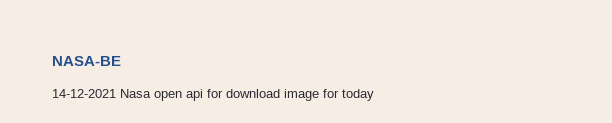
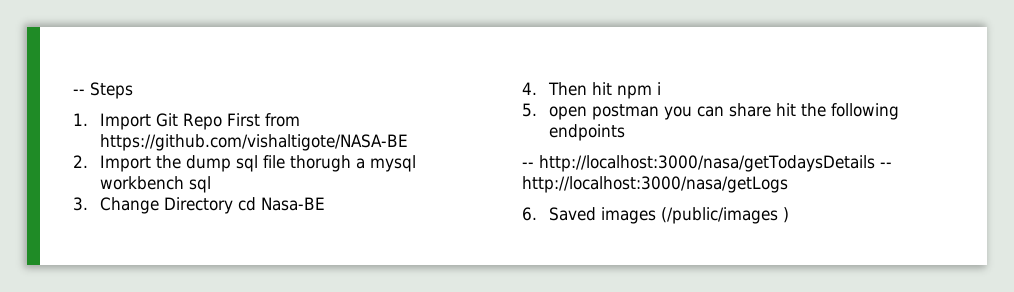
[52,56,121,66] [52,89,374,101] NASA-BE // 14-12-2021 Nasa open api for download image for today -> [73,82,133,99] [73,113,301,130] [100,134,409,151] [73,155,417,172] [100,176,212,193] [73,197,326,214] [522,82,662,99] [522,103,900,120] [549,124,626,141] [522,155,892,172] [522,176,788,193] [522,207,790,224] -- Steps // 1. Import Git Repo First from https://github.com/vishaltigote/NASA-BE // 2. Import the dump sql file thorugh a mysql workbench sql // 3. Change Directory cd Nasa-BE // 4. Then hit npm i // 5. open postman you can share hit the following endpoints // -- http://localhost:3000/nasa/getTodaysDetails -- http://localhost:3000/nasa/getLogs // 6. Saved images (/public/images )

